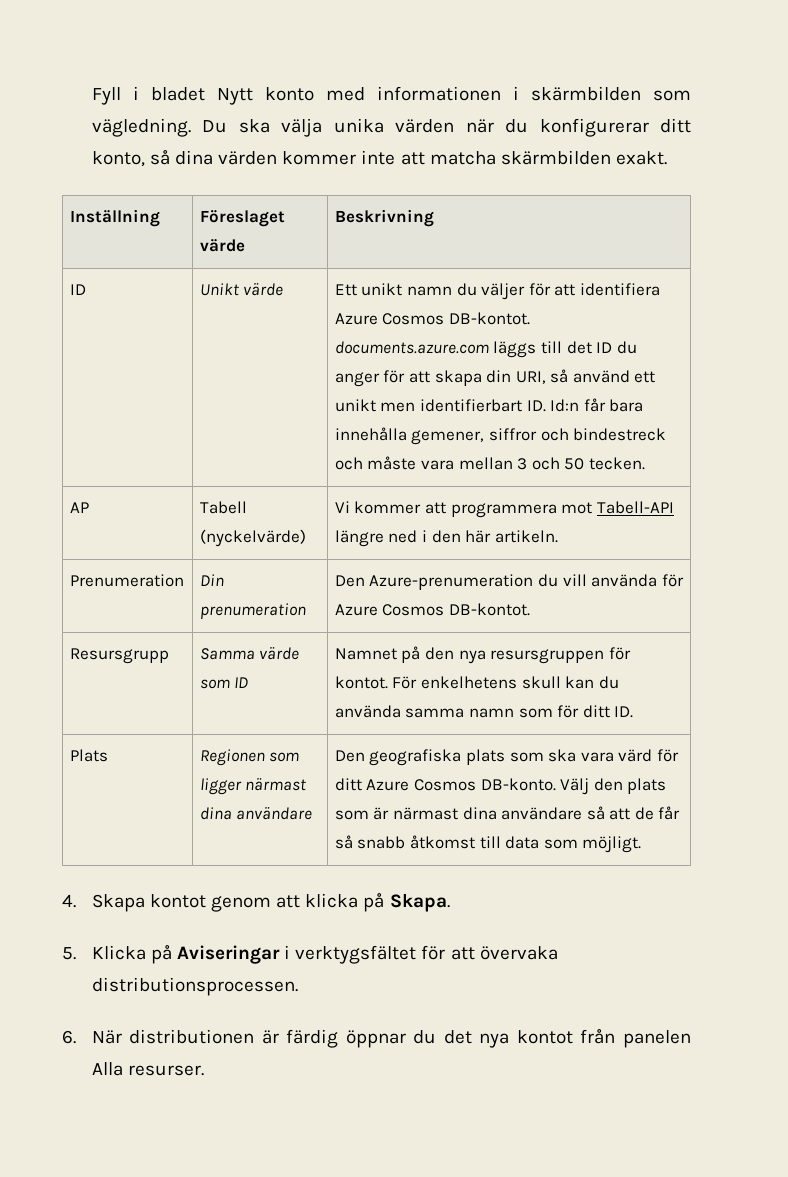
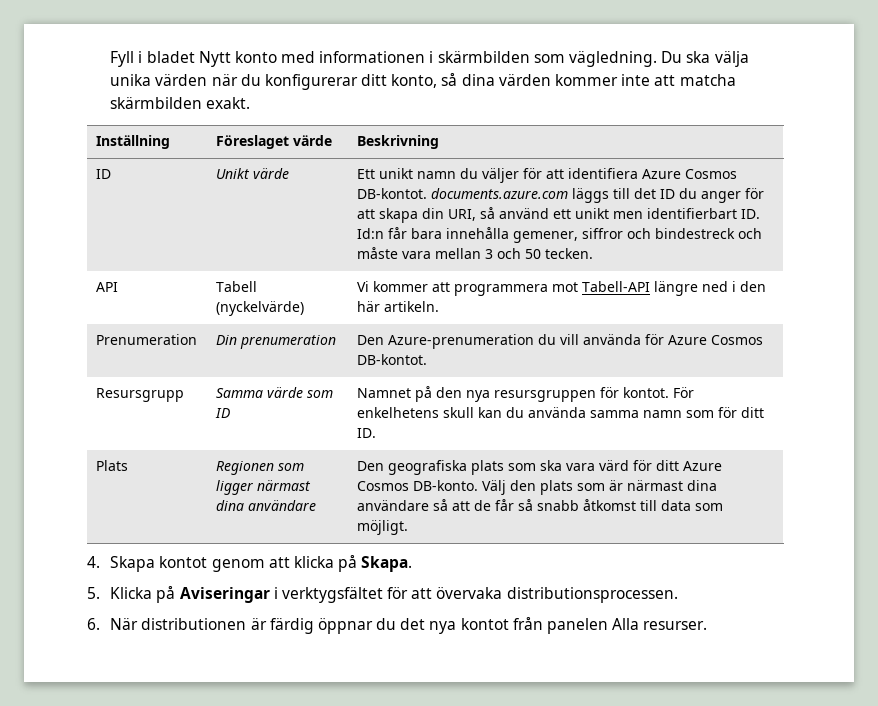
[69,502,89,513] AP -> [96,282,119,292] API

